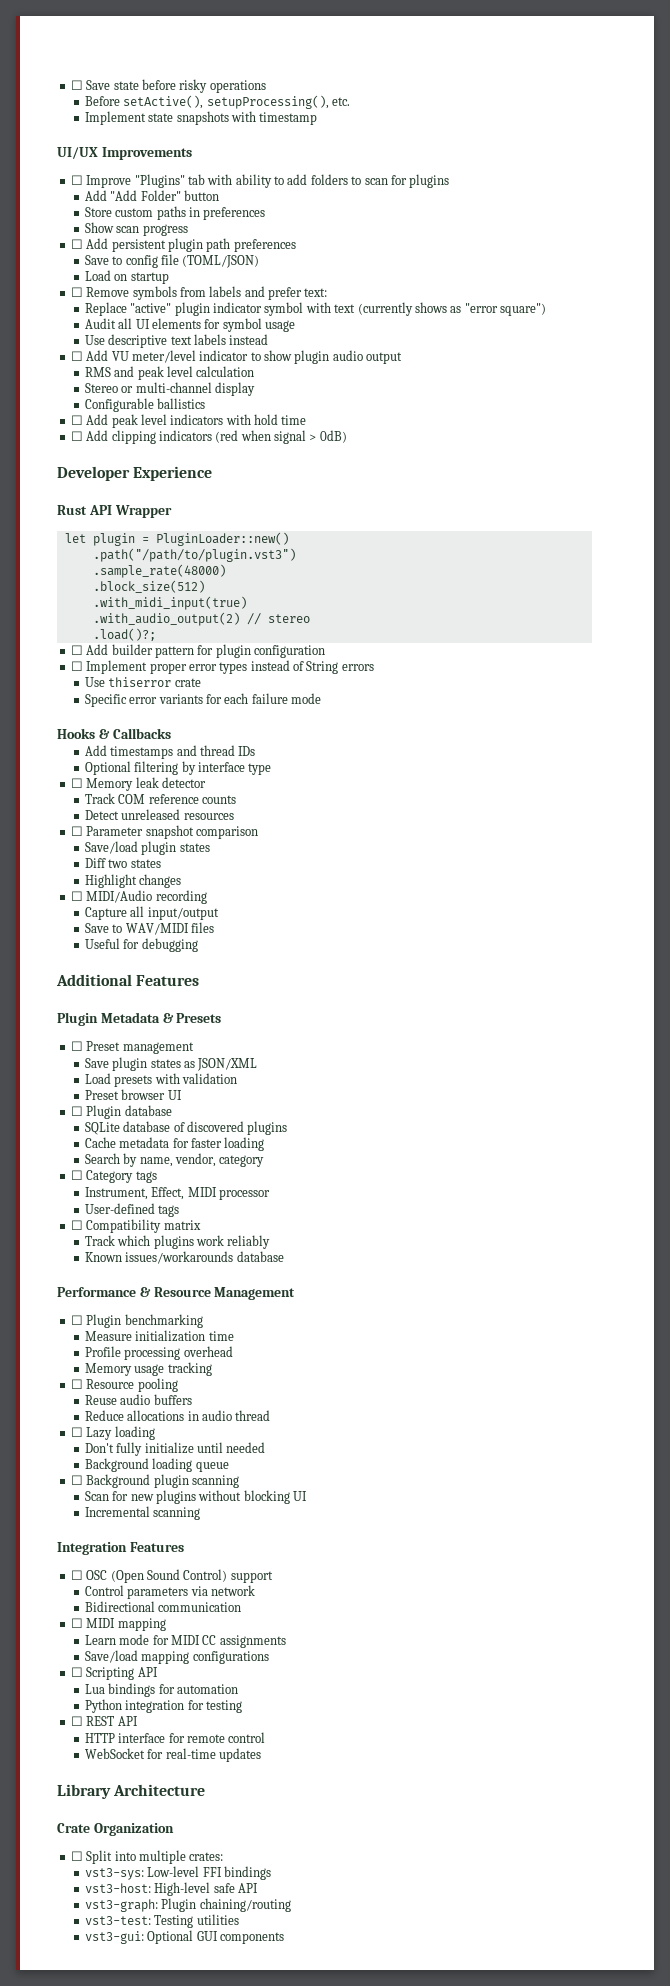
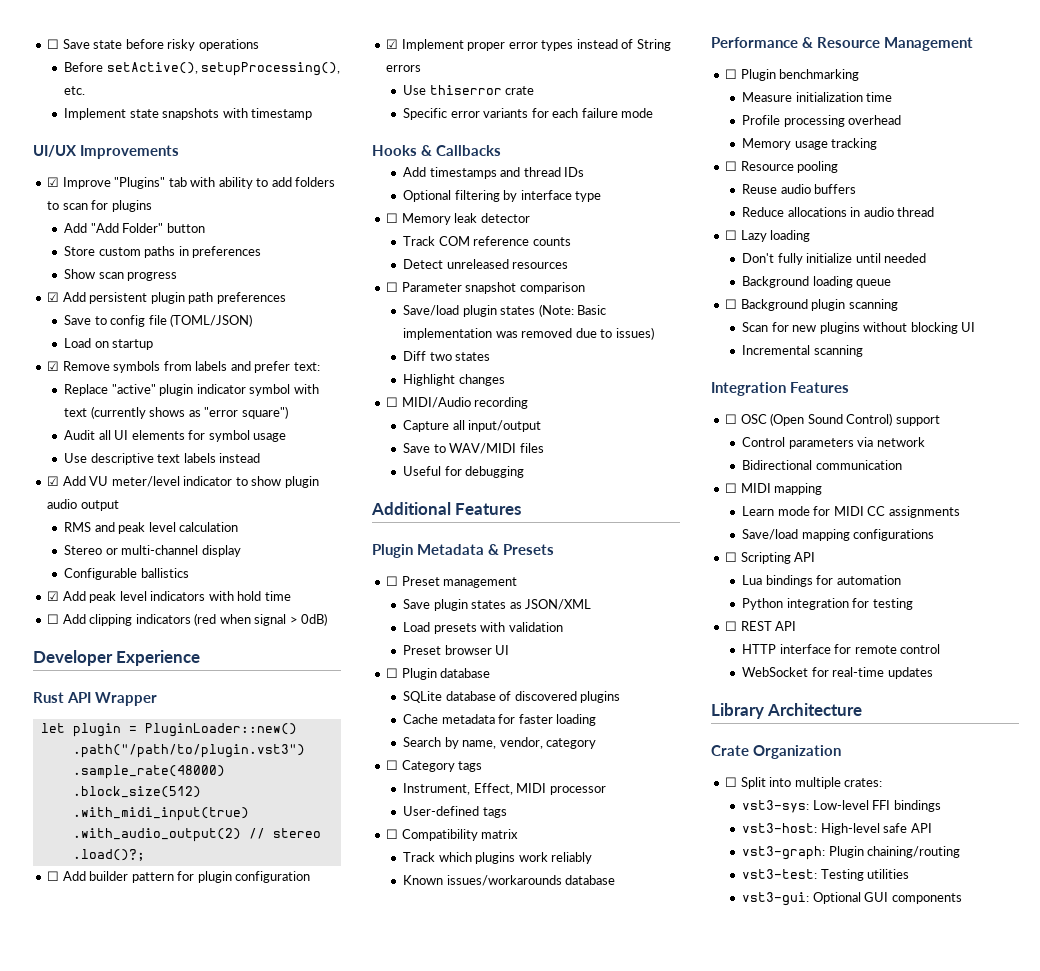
[70,175,83,185] ☐ -> [47,177,60,187] ☑
[70,239,83,249] ☐ -> [47,292,60,302] ☑
[70,287,83,297] ☐ -> [47,361,60,371] ☑
[70,351,83,361] ☐ -> [47,476,60,486] ☑
[70,415,83,425] ☐ -> [47,591,60,601] ☑
[70,661,83,671] ☐ -> [386,39,399,49] ☑
(210, 847) none -> [538,304,607,317] [403,327,654,340] (Note: Basic implementation was removed due to issues)

